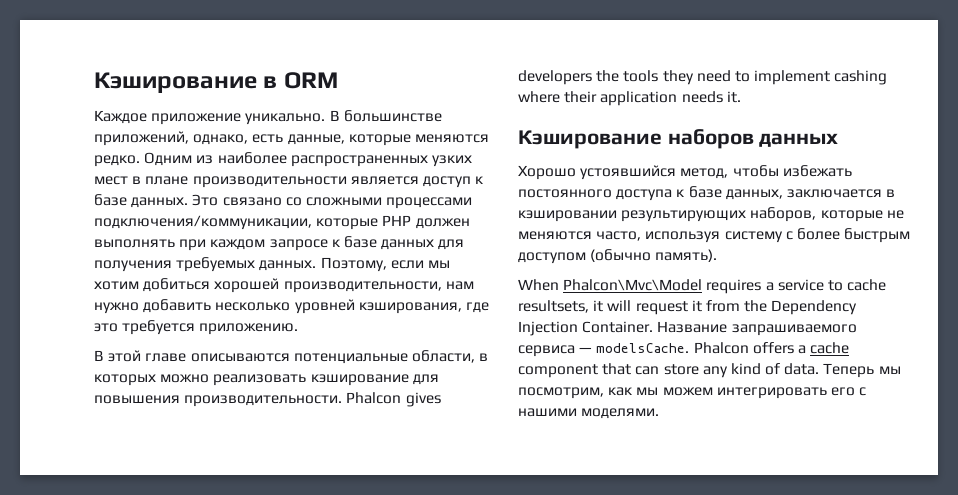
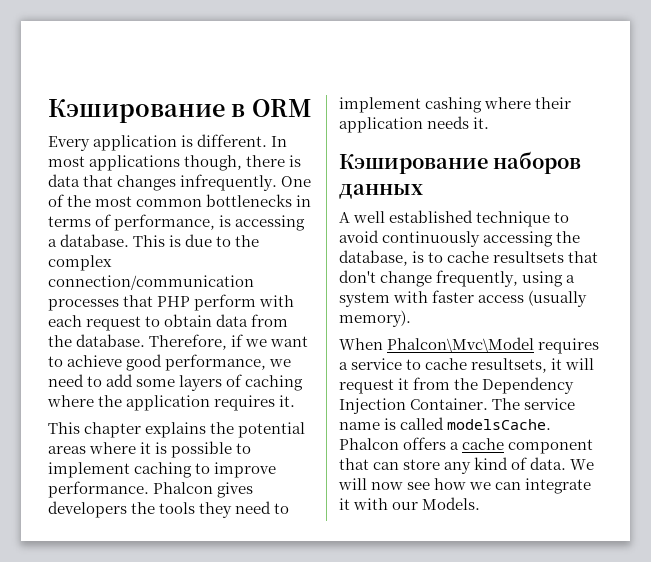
[94,110,442,125] [94,131,489,146] [94,152,472,167] [94,176,485,188] [94,194,473,209] [94,215,470,230] [94,236,465,251] [94,257,450,272] [94,278,474,293] [94,299,489,314] [94,320,299,335] [94,350,489,364] [94,374,439,386] [94,395,343,407] Каждое приложение уникально. В большинстве приложений, однако, есть данные, которые меняются редко. Одним из наиболее распространенных узких мест в плане производительности является доступ к базе данных. Это связано со сложными процессами подключения/коммуникации, которые PHP должен выполнять при каждом запросе к базе данных для получения требуемых данных. Поэтому, если мы хотим добиться хорошей производительности, нам нужно добавить несколько уровней кэширования, где это требуется приложению. // В этой главе описываются потенциальные области, в которых можно реализовать кэширование для повышения производительности. -> [48,134,288,151] [48,155,302,171] [48,174,312,191] [48,194,312,207] [48,214,306,231] [48,234,260,247] [48,255,112,271] [48,275,254,290] [48,294,295,311] [48,314,289,331] [48,334,309,350] [48,354,292,371] [48,374,304,391] [47,395,296,411] [48,422,306,438] [48,441,252,458] [48,462,277,478] [48,481,149,498] Every application is different. In most applications though, there is data that changes infrequently. One of the most common bottlenecks in terms of performance, is accessing a database. This is due to the complex connection/communication processes that PHP perform with each request to obtain data from the database. Therefore, if we want to achieve good performance, we need to add some layers of caching where the application requires it. // This chapter explains the potential areas where it is possible to implement caching to improve performance.
[518,165,852,180] [518,186,896,201] [518,207,904,222] [518,228,911,243] [518,249,718,264] Хорошо устоявшийся метод, чтобы избежать постоянного доступа к базе данных, заключается в кэшировании результирующих наборов, которые не меняются часто, используя систему с более быстрым доступом (обычно память). -> [339,210,570,227] [339,230,581,247] [339,250,599,266] [339,270,576,287] [339,290,588,307] [339,310,411,327] A well established technique to avoid continuously accessing the database, is to cache resultsets that don't change frequently, using a system with faster access (usually memory).
[657,321,857,336] [518,345,593,357] Название запрашиваемого сервиса — -> [492,398,576,410] [339,417,445,430] The service name is called
[823,363,901,378] [518,387,867,399] [518,408,660,419] Теперь мы посмотрим, как мы можем интегрировать его с нашими моделями. -> [570,459,595,470] [338,478,592,494] [339,497,481,510] We will now see how we can integrate it with our Models.

